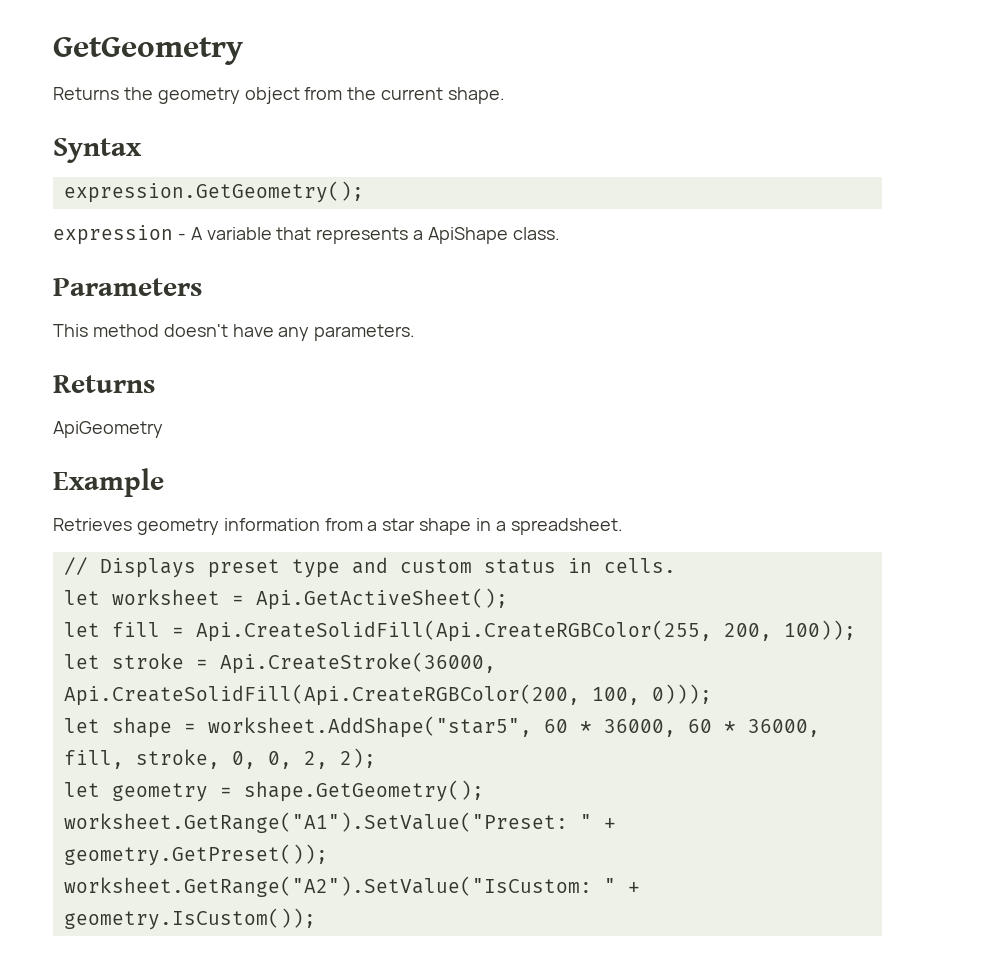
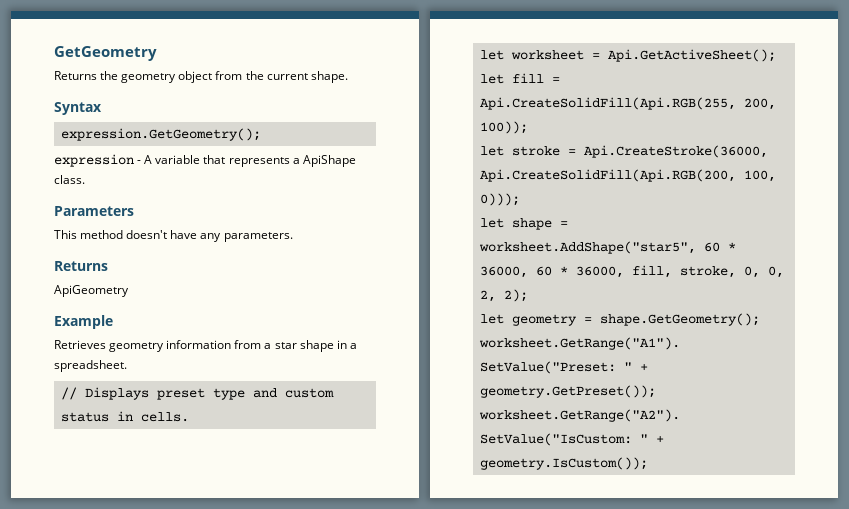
[195,620,712,642] Api.CreateSolidFill(Api.CreateRGBColor(255, -> [479,97,736,110] Api.CreateSolidFill(Api.RGB(255,
[63,684,580,706] Api.CreateSolidFill(Api.CreateRGBColor(200, -> [479,169,736,182] Api.CreateSolidFill(Api.RGB(200,

